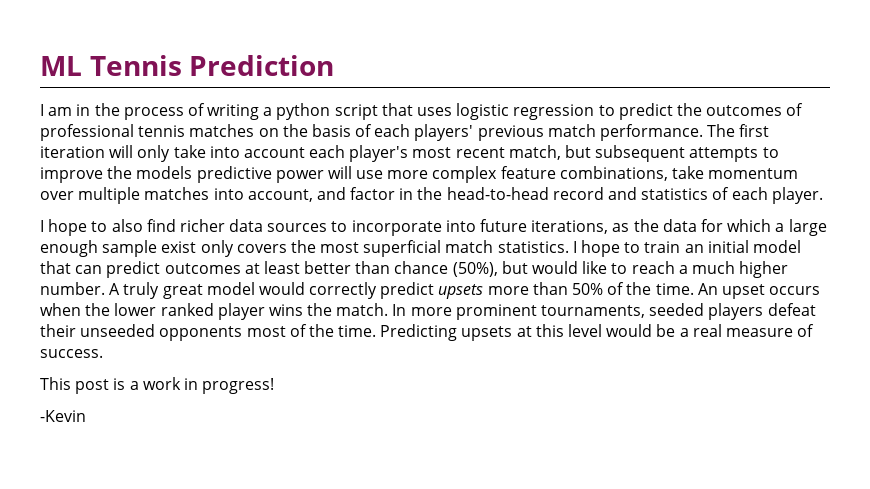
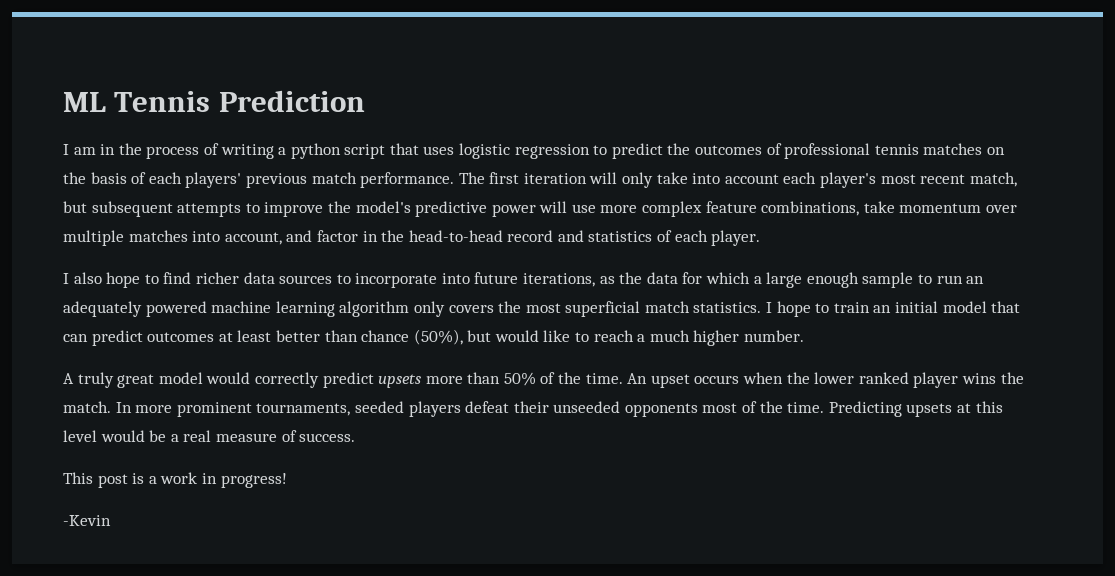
[136,166,193,179] models -> [355,201,411,213] model's
[48,219,143,236] hope to also -> [73,272,159,288] also hope to
[161,241,197,253] exist -> [917,274,985,284] [63,301,410,317] to run an adequately powered machine learning algorithm
(105, 288) none -> (805, 336) //

